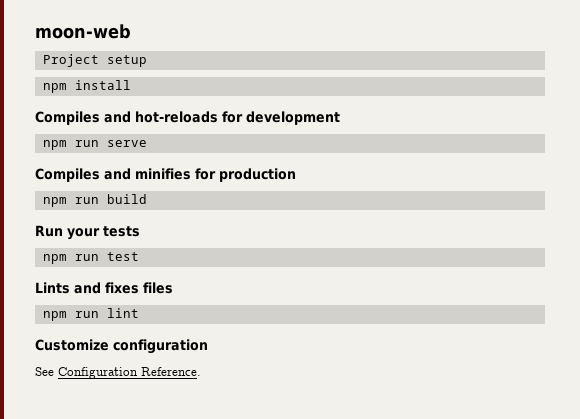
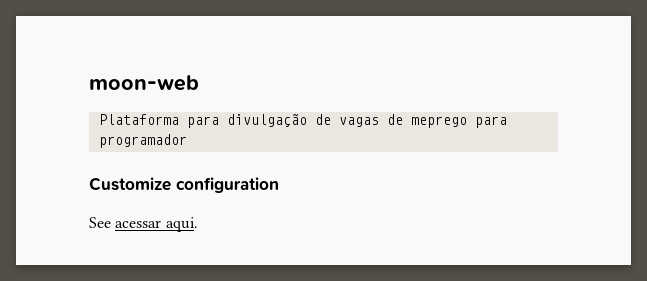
[42,54,147,67] [42,80,131,93] [35,111,340,125] [42,140,147,150] [35,168,296,182] [42,194,147,207] [35,225,140,240] [42,252,139,264] [35,282,173,294] [42,308,139,321] Project setup // npm install // Compiles and hot-reloads for development // npm run serve // Compiles and minifies for production // npm run build // Run your tests // npm run test // Lints and fixes files // npm run lint -> [98,114,507,128] [98,134,187,148] Plataforma para divulgação de vagas de meprego para programador
[58,367,201,379] Configuration Reference. -> [115,217,198,232] acessar aqui.

